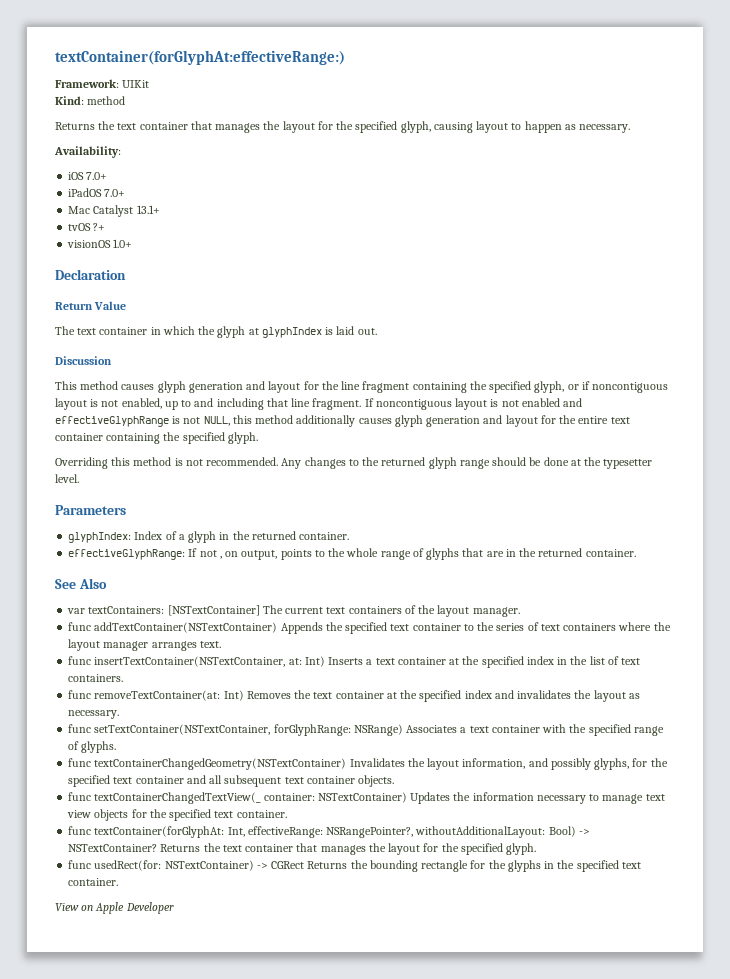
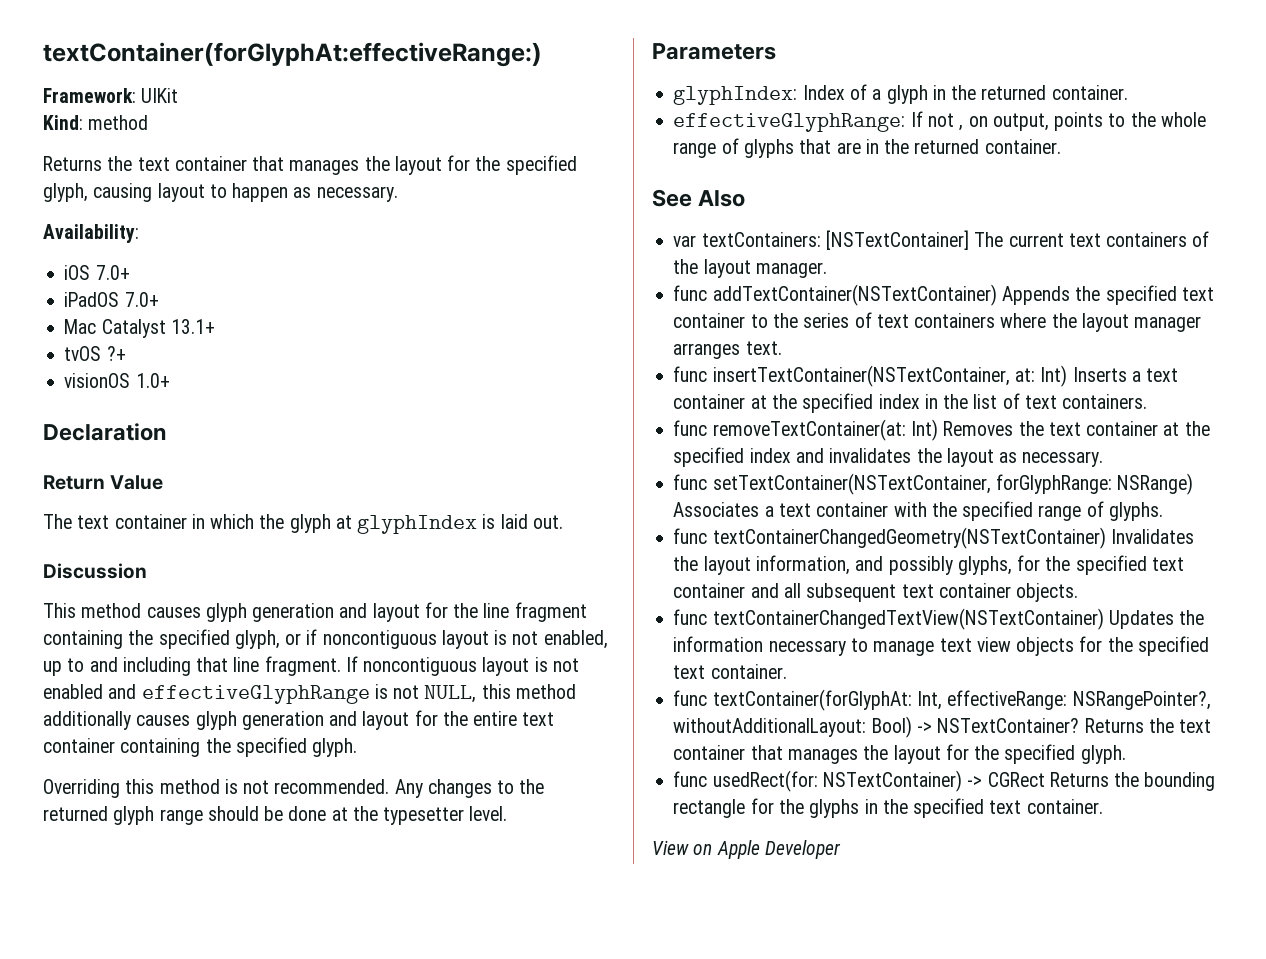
[94,792,407,804] textContainerChangedTextView(_ container: NSTextContainer) -> [712,608,1104,630] textContainerChangedTextView(NSTextContainer)

